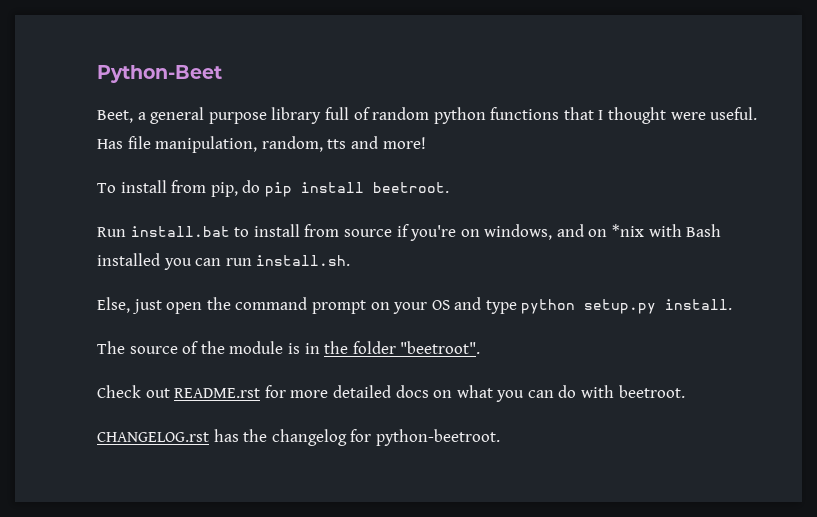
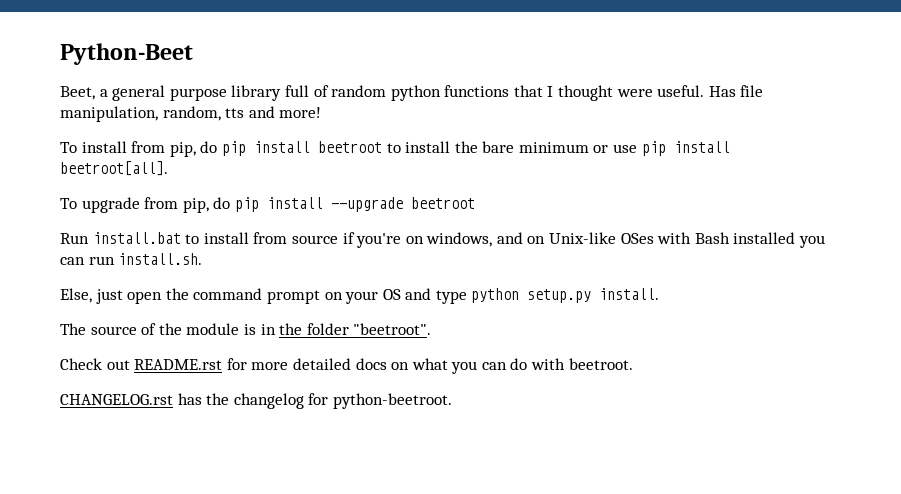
[372,182,449,193] beetroot. -> [317,141,730,156] [60,161,168,176] [60,197,475,213] beetroot to install the bare minimum or use pip install beetroot[all]. // To upgrade from pip, do pip install --upgrade beetroot
[612,224,645,237] *nix -> [549,232,654,244] Unix-like OSes

